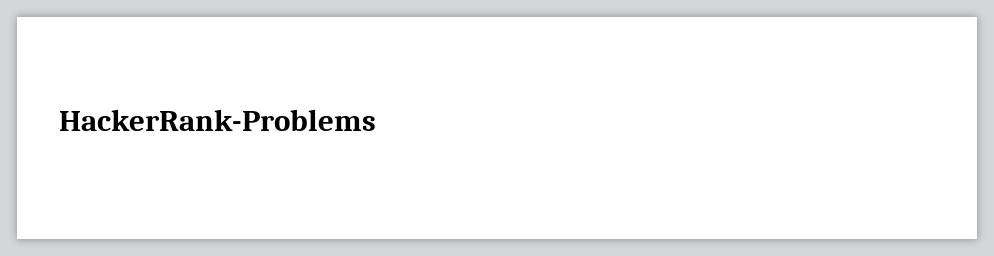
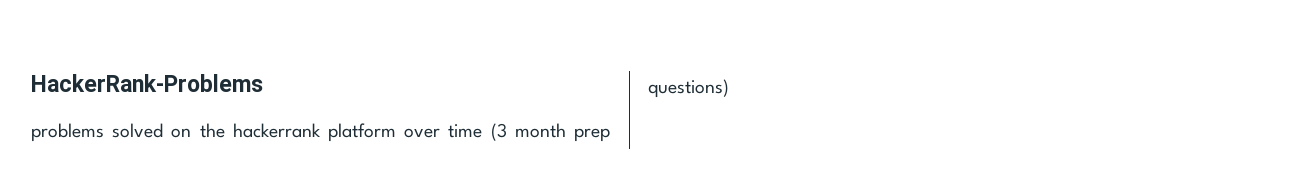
(376, 120) none -> [31,123,610,142] [648,79,729,98] // problems solved on the hackerrank platform over time (3 month prep questions)

